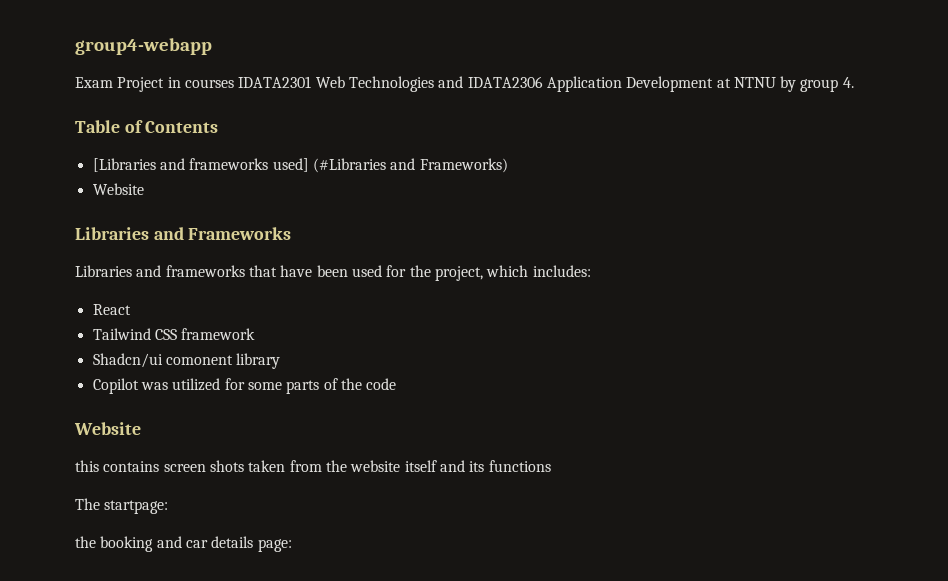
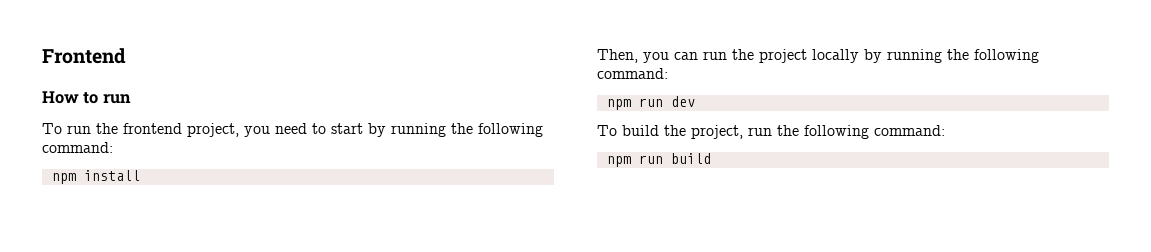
[75,38,212,55] [75,76,854,92] [75,120,219,133] [92,158,508,173] [92,183,144,195] [75,227,292,240] [75,265,591,281] [92,304,131,315] [92,328,256,340] [92,353,281,369] [92,378,397,394] [74,422,141,435] [75,460,551,472] [75,498,169,514] [75,536,292,552] group4-webapp // Exam Project in courses IDATA2301 Web Technologies and IDATA2306 Application Development at NTNU by group 4. // Table of Contents // [Libraries and frameworks used] (#Libraries and Frameworks) // Website // Libraries and Frameworks // Libraries and frameworks that have been used for the project, which includes: // React // Tailwind CSS framework // Shadcn/ui comonent library // Copilot was utilized for some parts of the code // Website // this contains screen shots taken from the website itself and its functions // The startpage: // the booking and car details page: -> [42,48,126,64] [42,91,131,104] [42,123,543,137] [42,142,113,153] [51,170,140,184] [597,49,1039,63] [597,68,668,79] [606,96,695,110] [597,125,945,139] [606,153,711,167] Frontend // How to run // To run the frontend project, you need to start by running the following command: // npm install // Then, you can run the project locally by running the following command: // npm run dev // To build the project, run the following command: // npm run build

